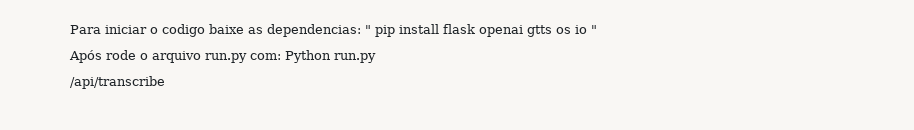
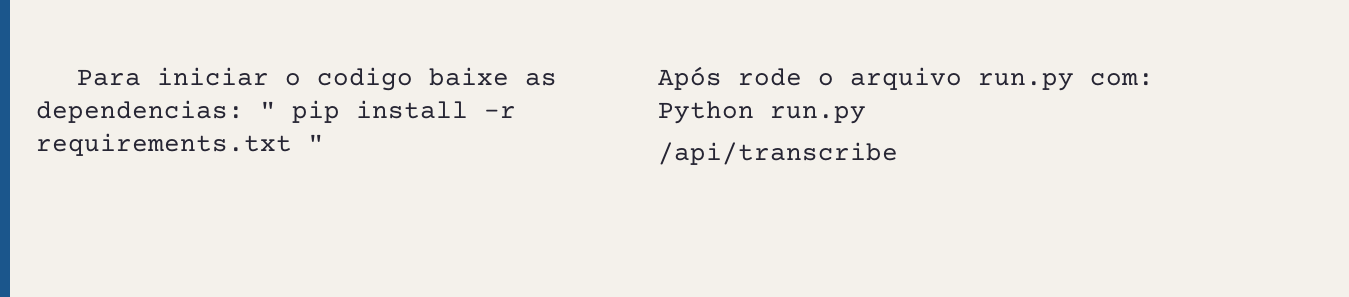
[443,24,587,37] flask openai gtts os io -> [484,106,516,118] [36,133,292,156] -r requirements.txt

